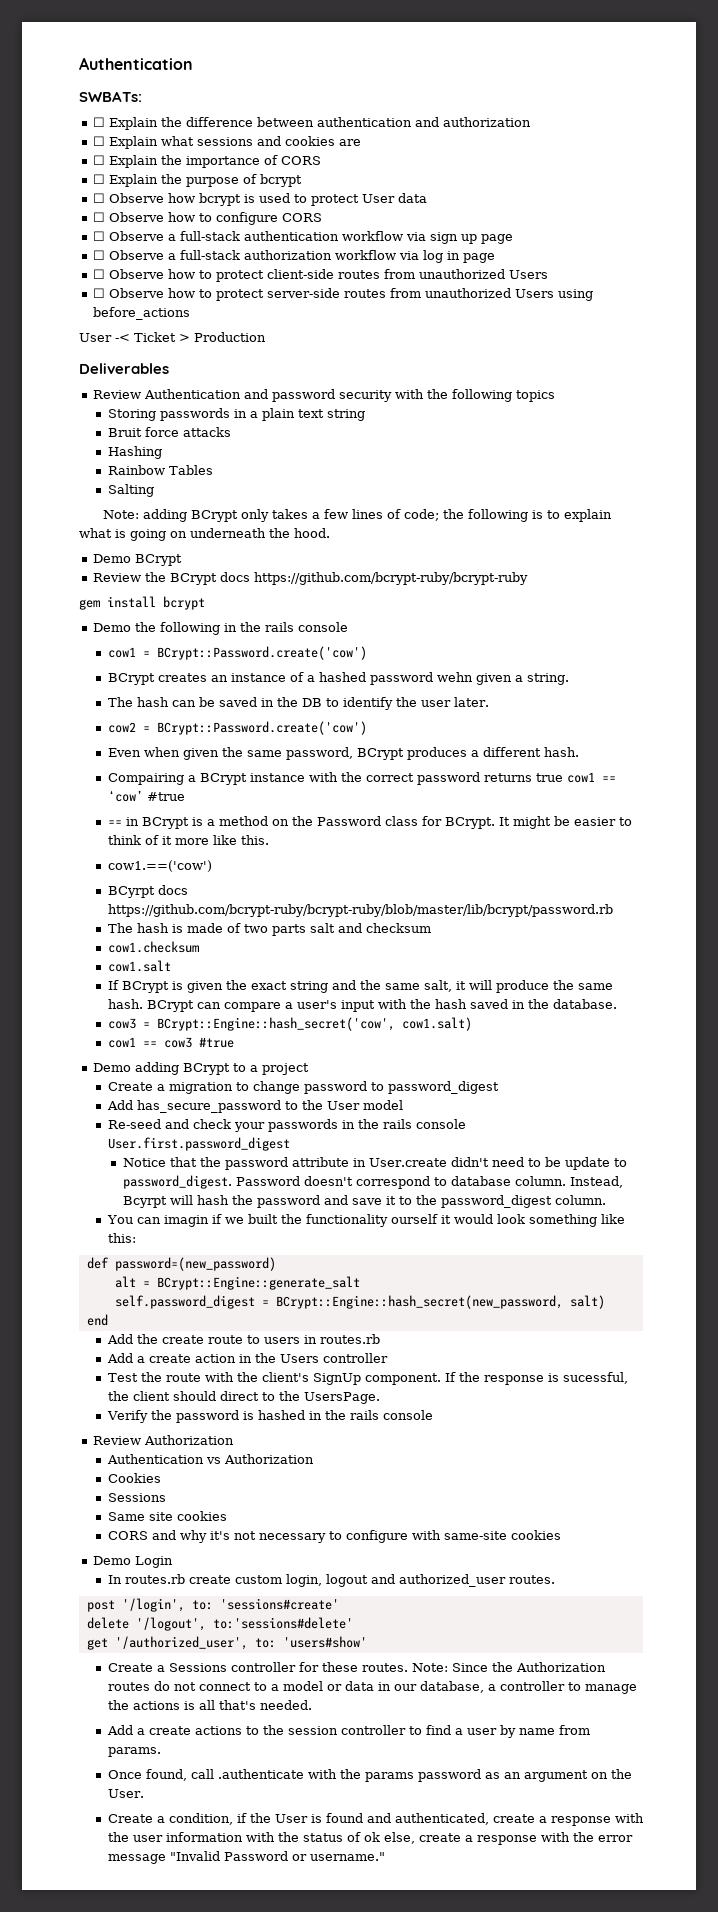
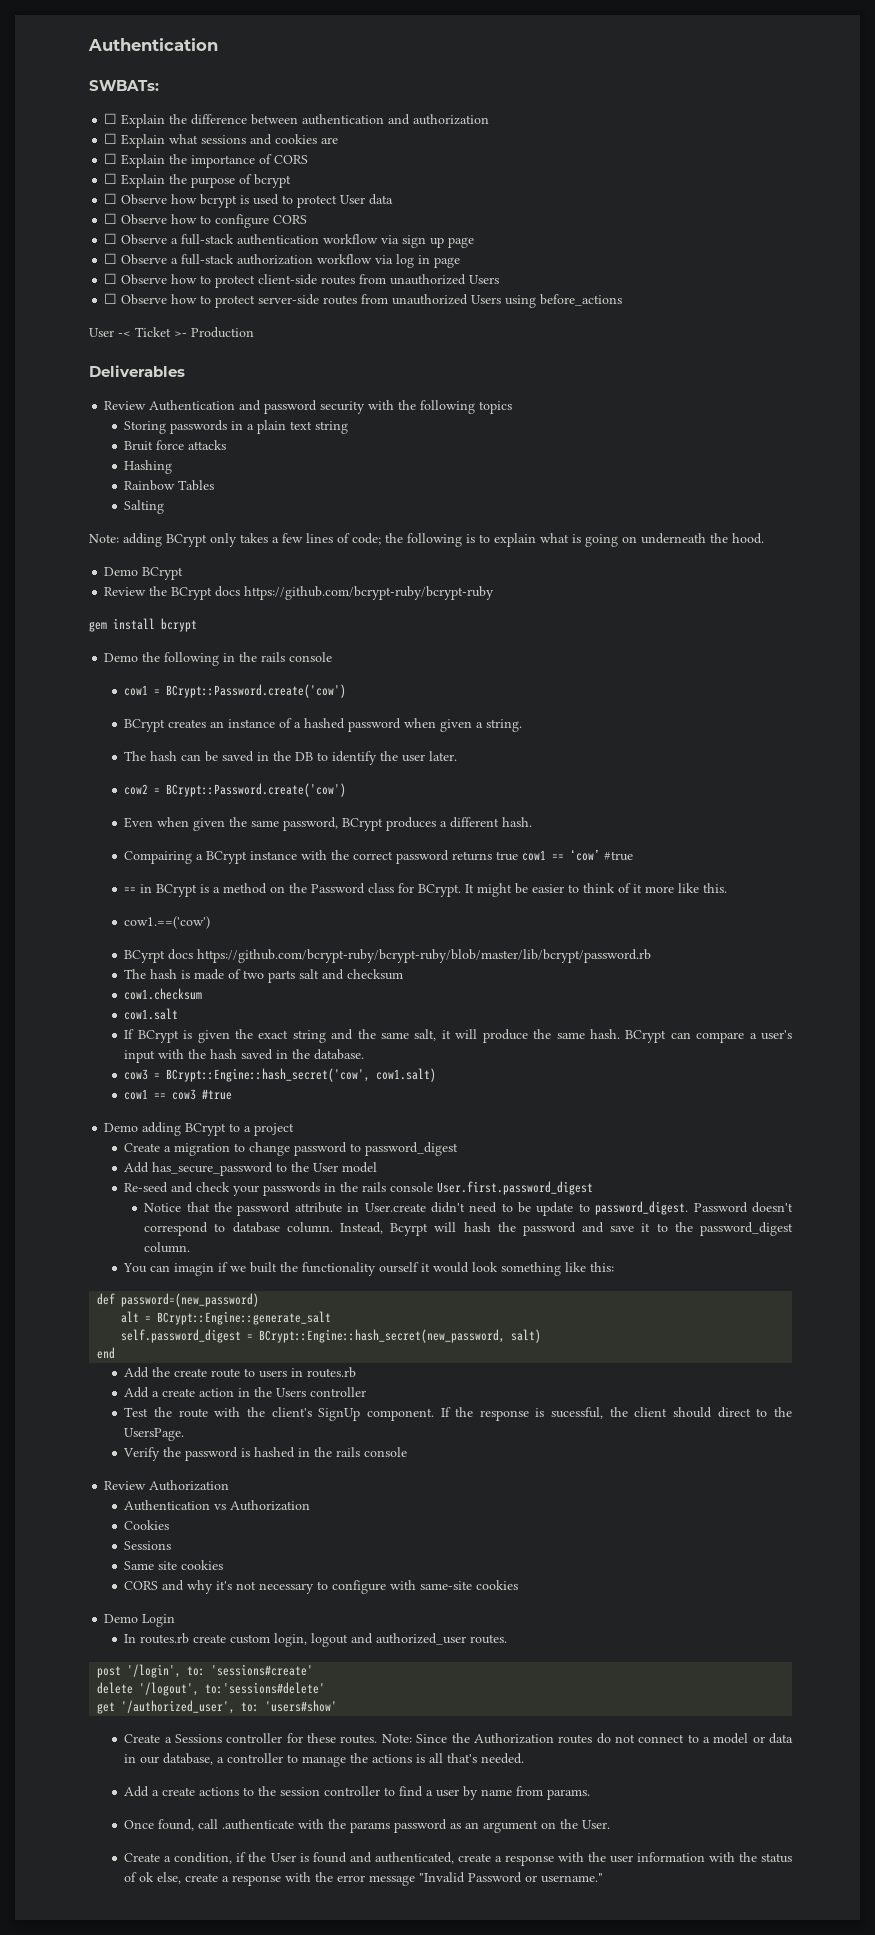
[179,334,190,342] > -> [174,331,187,337] >-
[436,672,473,682] wehn -> [404,718,437,728] when

